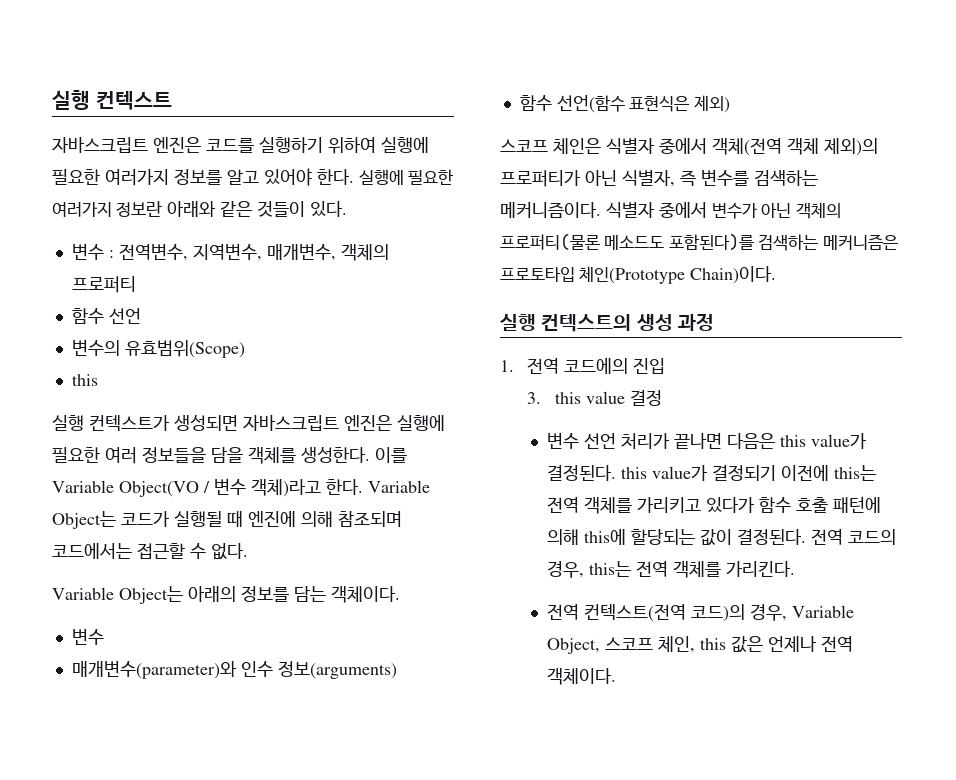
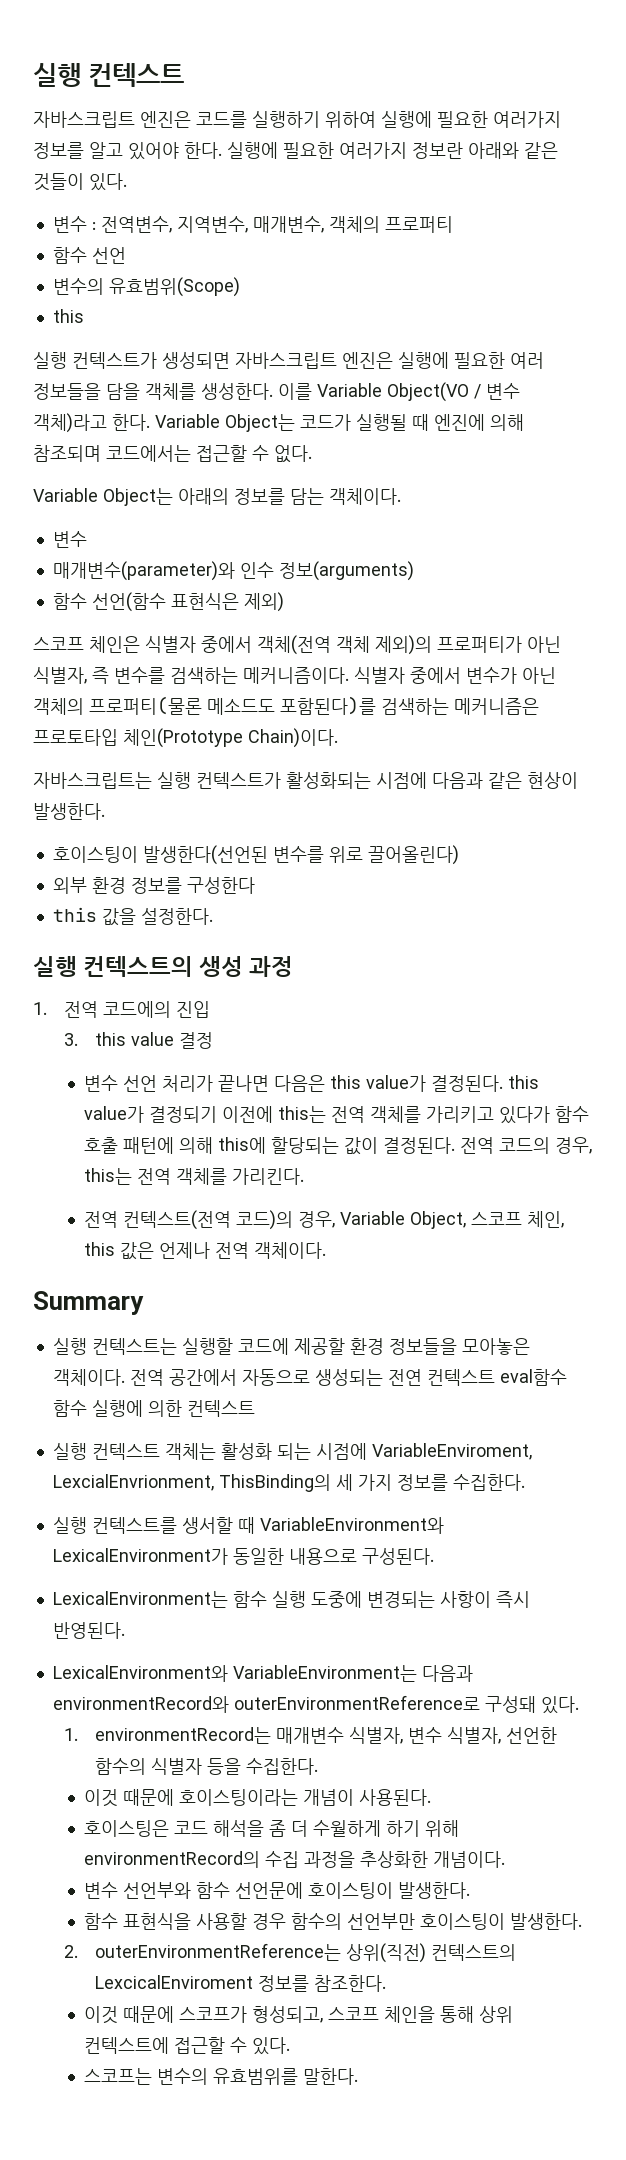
(777, 275) none -> [33,772,578,789] [33,803,105,820] [52,845,459,865] [52,877,255,894] [52,907,213,926] // 자바스크립트는 실행 컨텍스트가 활성화되는 시점에 다음과 같은 현상이 발생한다. // 호이스팅이 발생한다(선언된 변수를 위로 끌어올린다) // 외부 환경 정보를 구성한다 // this 값을 설정한다.
(617, 676) none -> [33,1291,144,1315] [52,1338,530,1355] [52,1369,567,1386] [52,1400,255,1417] [52,1443,532,1460] [52,1474,525,1492] [52,1517,444,1534] [52,1548,434,1565] [52,1591,530,1608] [52,1622,125,1639] [52,1665,473,1682] [52,1695,579,1714] [64,1727,558,1744] [95,1758,319,1775] [83,1789,431,1807] [83,1820,459,1837] [83,1851,505,1868] [83,1882,470,1899] [83,1913,582,1930] [64,1943,517,1963] [95,1975,387,1992] [83,2006,513,2024] [83,2037,290,2055] [83,2068,358,2085] // Summary // 실행 컨텍스트는 실행할 코드에 제공할 환경 정보들을 모아놓은 객체이다. 전역 공간에서 자동으로 생성되는 전연 컨텍스트 eval함수 함수 실행에 의한 컨텍스트 // 실행 컨텍스트 객체는 활성화 되는 시점에 VariableEnviroment, LexcialEnvrionment, ThisBinding의 세 가지 정보를 수집한다. // 실행 컨텍스트를 생서할 때 VariableEnvironment와 LexicalEnvironment가 동일한 내용으로 구성된다. // LexicalEnvironment는 함수 실행 도중에 변경되는 사항이 즉시 반영된다. // LexicalEnvironment와 VariableEnvironment는 다음과 environmentRecord와 outerEnvironmentReference로 구성돼 있다. // 1. environmentRecord는 매개변수 식별자, 변수 식별자, 선언한 함수의 식별자 등을 수집한다. // 이것 때문에 호이스팅이라는 개념이 사용된다. // 호이스팅은 코드 해석을 좀 더 수월하게 하기 위해 environmentRecord의 수집 과정을 추상화한 개념이다. // 변수 선언부와 함수 선언문에 호이스팅이 발생한다. // 함수 표현식을 사용할 경우 함수의 선언부만 호이스팅이 발생한다. // 2. outerEnvironmentReference는 상위(직전) 컨텍스트의 LexcicalEnviroment 정보를 참조한다. // 이것 때문에 스코프가 형성되고, 스코프 체인을 통해 상위 컨텍스트에 접근할 수 있다. // 스코프는 변수의 유효범위를 말한다.

